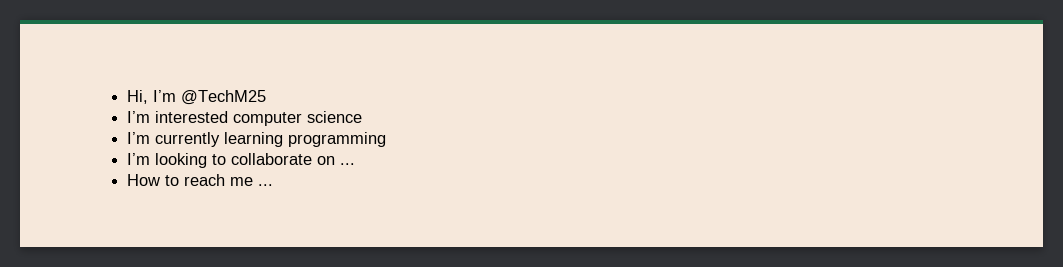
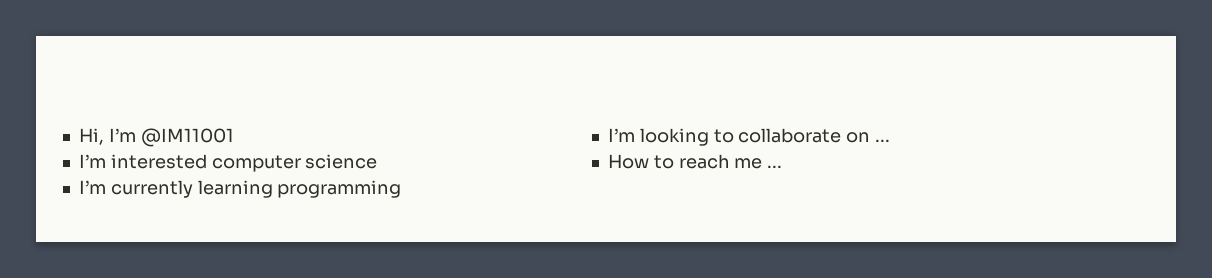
[181,90,267,105] @TechM25 -> [140,128,234,147] @IM11001

